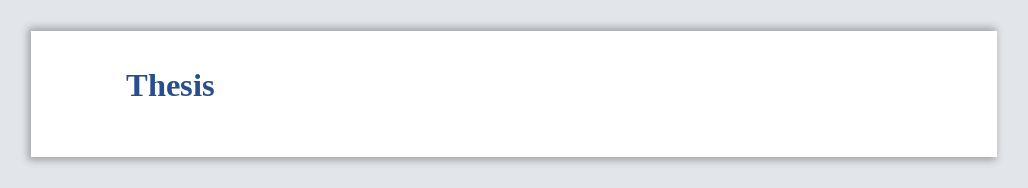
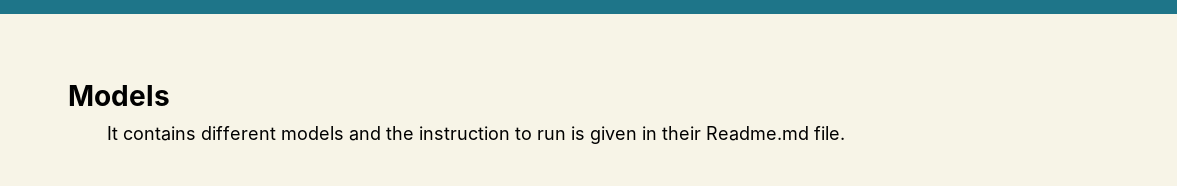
[126,74,215,96] Thesis -> [68,85,170,106] [106,126,845,144] Models // It contains different models and the instruction to run is given in their Readme.md file.

